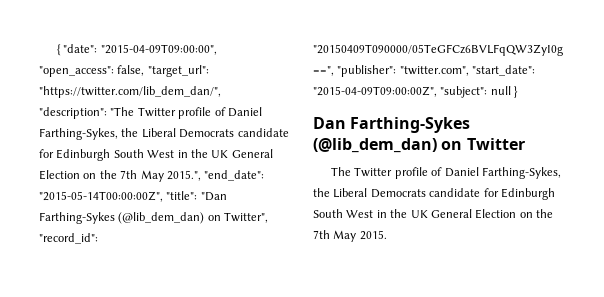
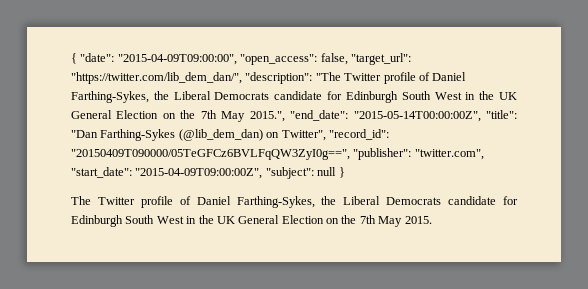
[313,117,471,133] [313,138,525,153] // Dan Farthing-Sykes (@lib_dem_dan) on Twitter -> (345, 172) none

